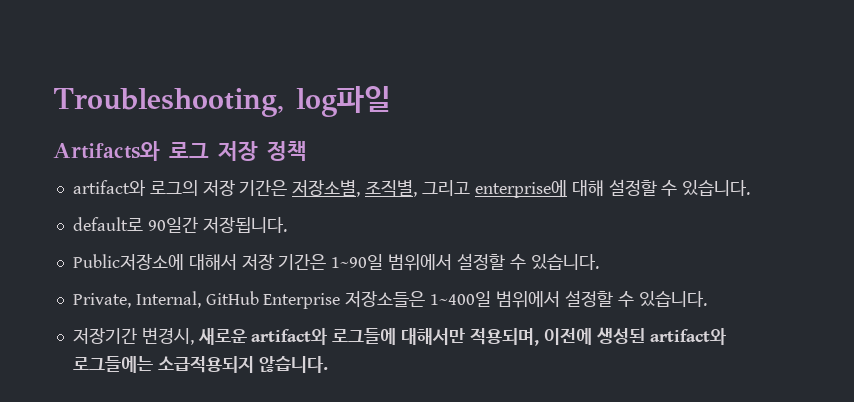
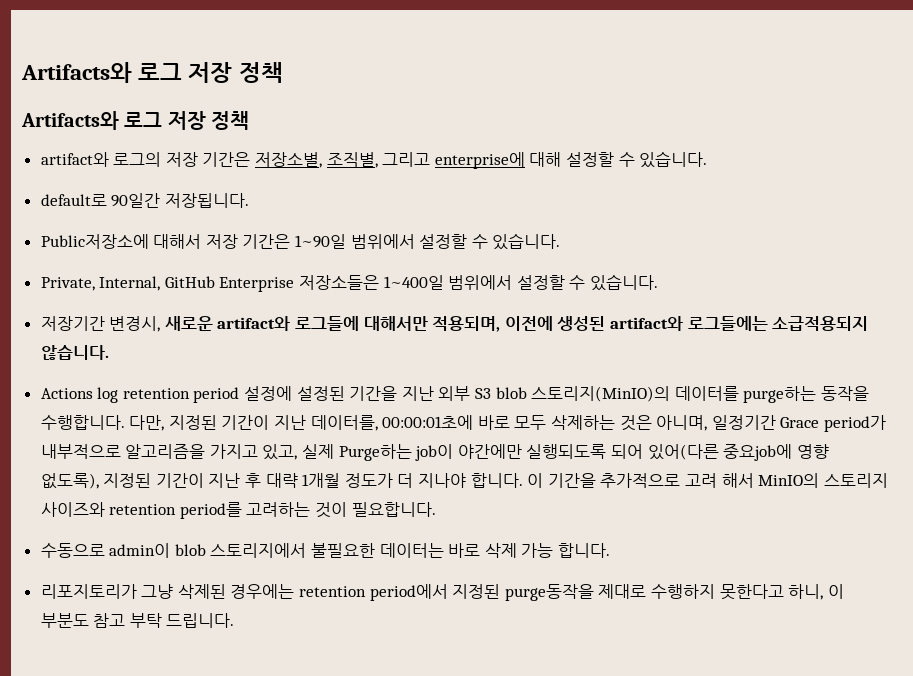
[53,86,391,117] Troubleshooting, log파일 -> [21,62,283,83] Artifacts와 로그 저장 정책
(328, 364) none -> [40,386,869,403] [40,415,886,432] [40,444,829,461] [40,473,888,489] [40,502,436,519] [40,543,611,558] [40,584,844,601] [40,613,235,628] // Actions log retention period 설정에 설정된 기간을 지난 외부 S3 blob 스토리지(MinIO)의 데이터를 purge하는 동작을 수행합니다. 다만, 지정된 기간이 지난 데이터를, 00:00:01초에 바로 모두 삭제하는 것은 아니며, 일정기간 Grace period가 내부적으로 알고리즘을 가지고 있고, 실제 Purge하는 job이 야간에만 실행되도록 되어 있어(다른 중요job에 영향 없도록), 지정된 기간이 지난 후 대략 1개월 정도가 더 지나야 합니다. 이 기간을 추가적으로 고려 해서 MinIO의 스토리지 사이즈와 retention period를 고려하는 것이 필요합니다. // 수동으로 admin이 blob 스토리지에서 불필요한 데이터는 바로 삭제 가능 합니다. // 리포지토리가 그냥 삭제된 경우에는 retention period에서 지정된 purge동작을 제대로 수행하지 못한다고 하니, 이 부분도 참고 부탁 드립니다.

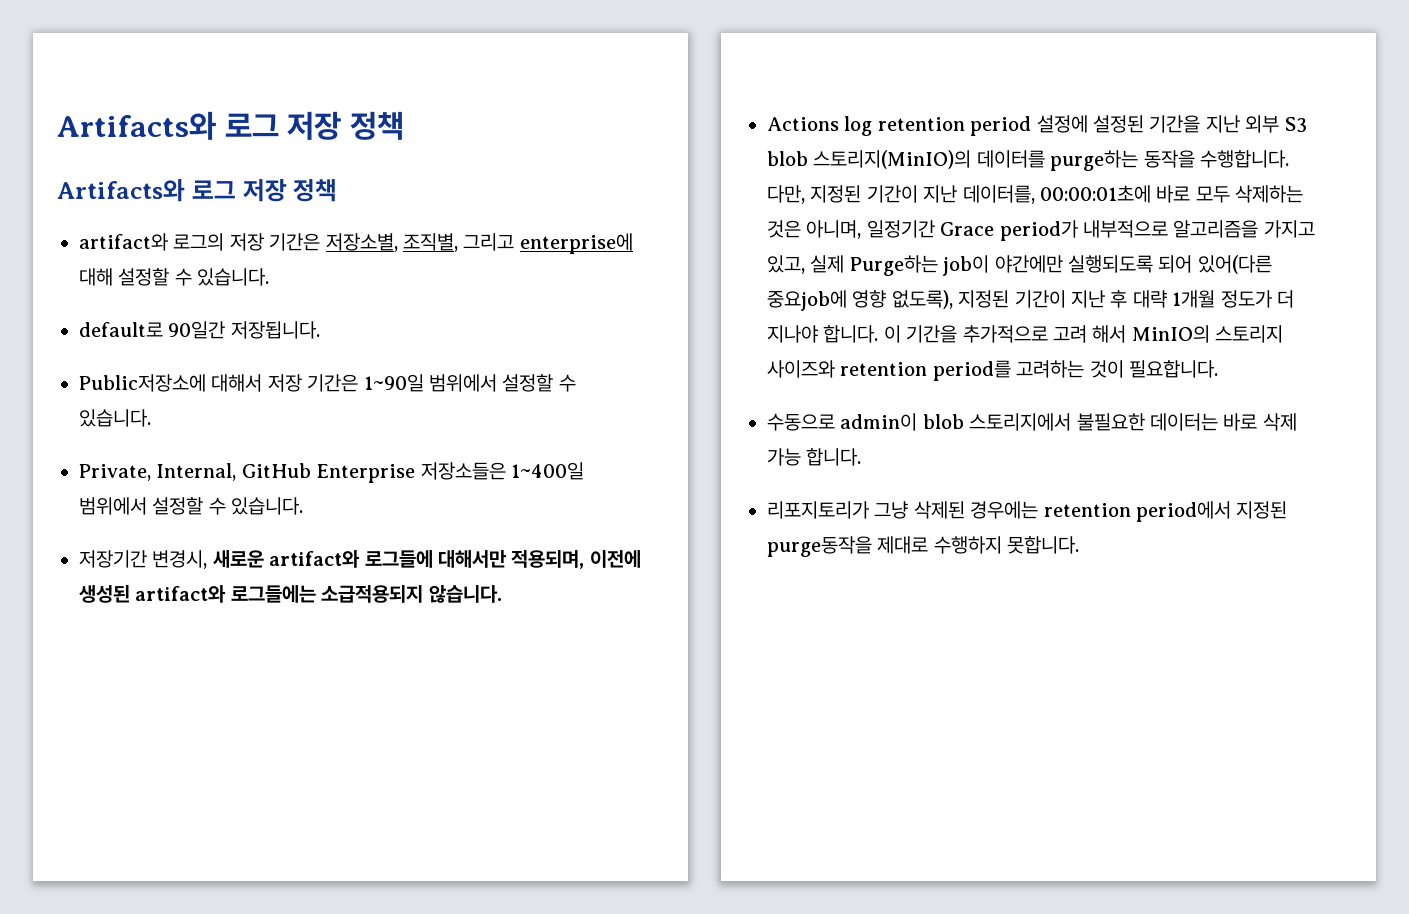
[719,584,844,600] [40,613,235,628] 못한다고 하니, 이 부분도 참고 부탁 드립니다. -> [1007,536,1080,554] 못합니다.

